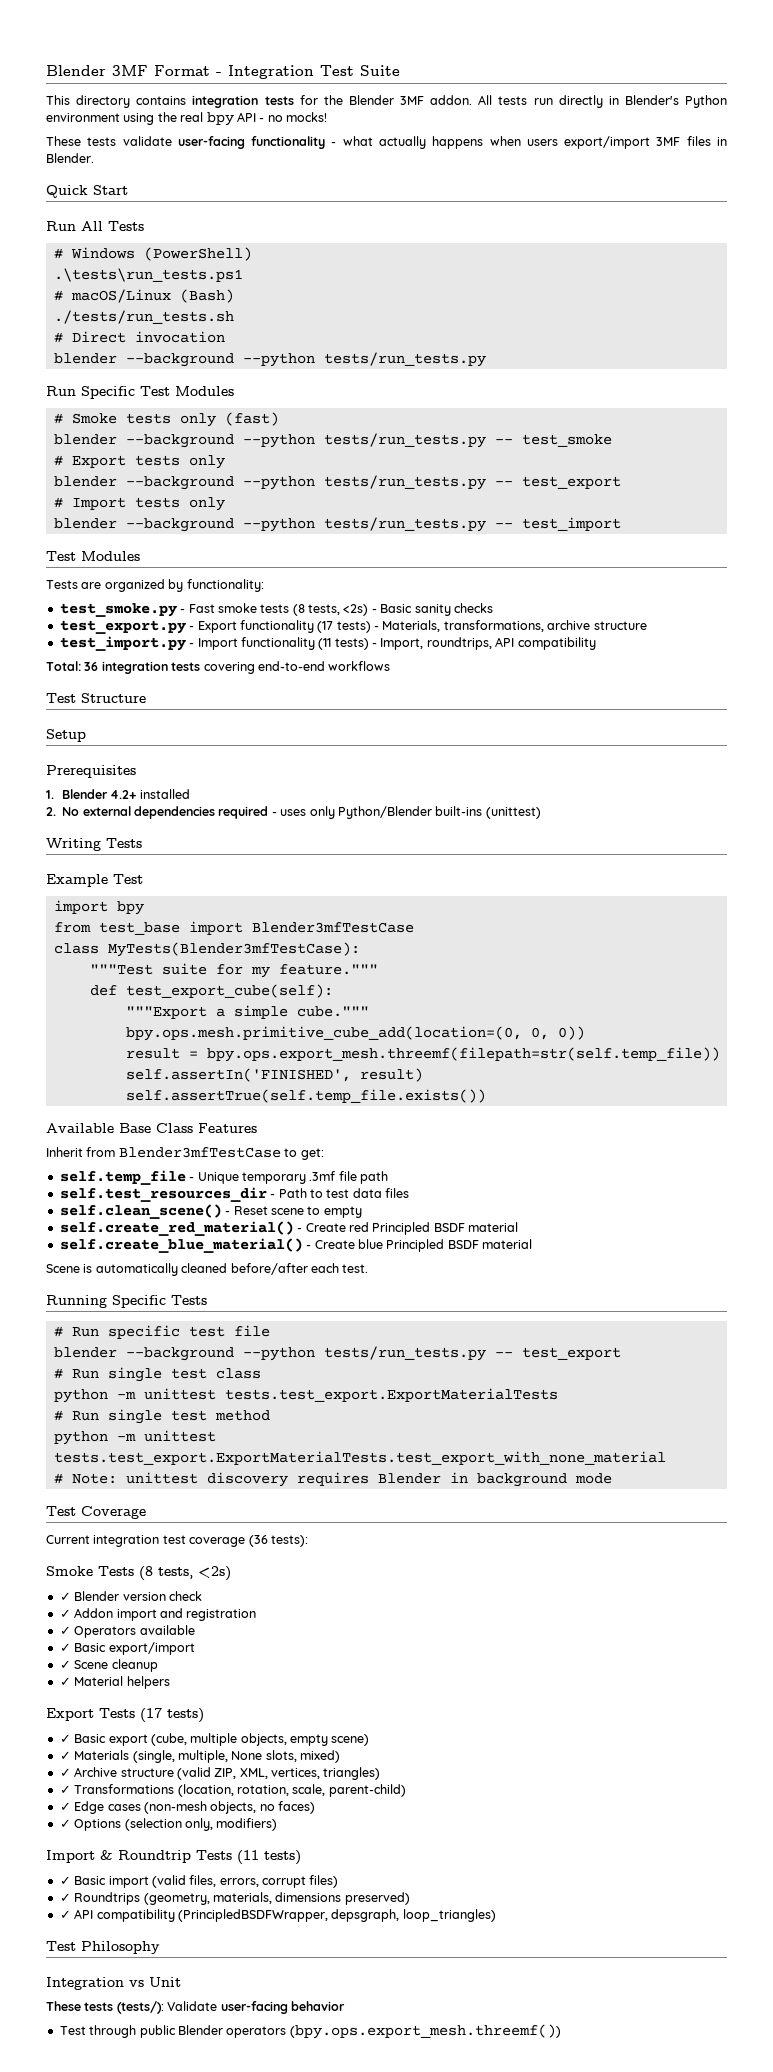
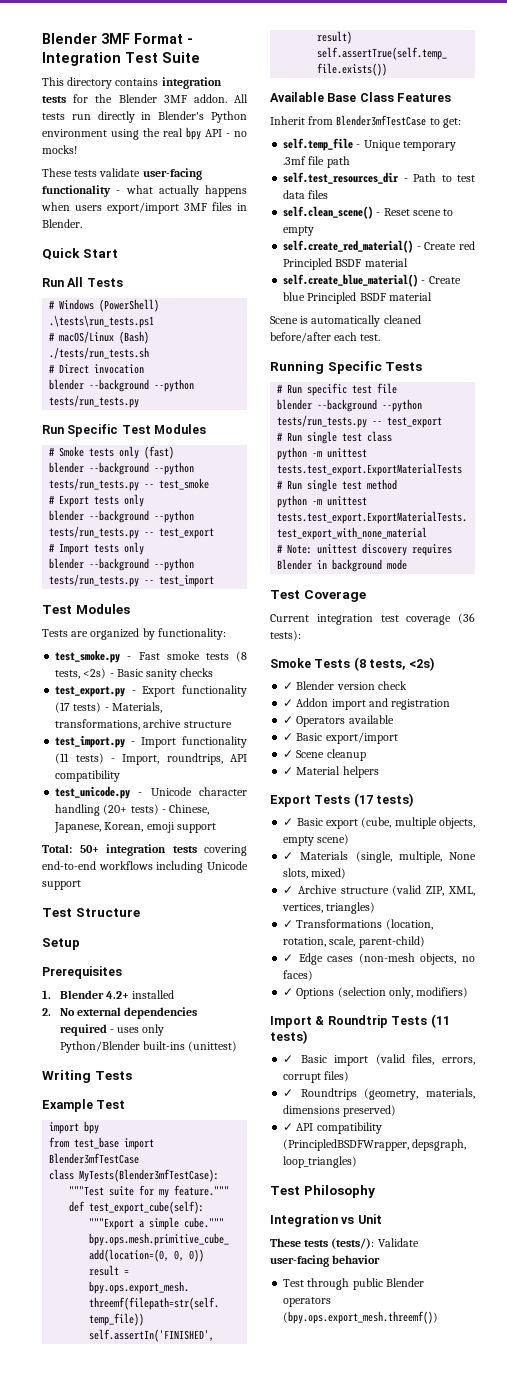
(596, 643) none -> [55,786,248,799] [55,804,210,816] [54,822,216,833] // test_unicode.py - Unicode character handling (20+ tests) - Chinese, Japanese, Korean, emoji support
[84,662,99,671] 36 -> [79,845,99,853] 50+
(391, 666) none -> [156,861,248,873] [42,880,81,890] including Unicode support

